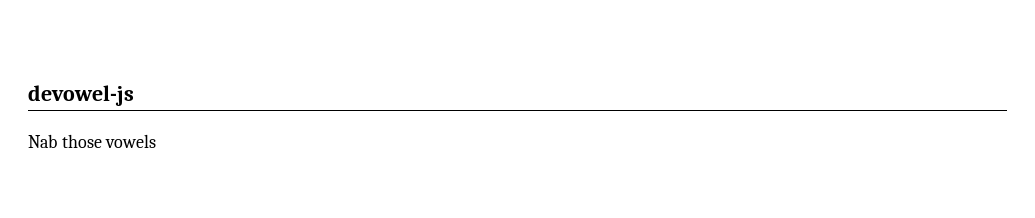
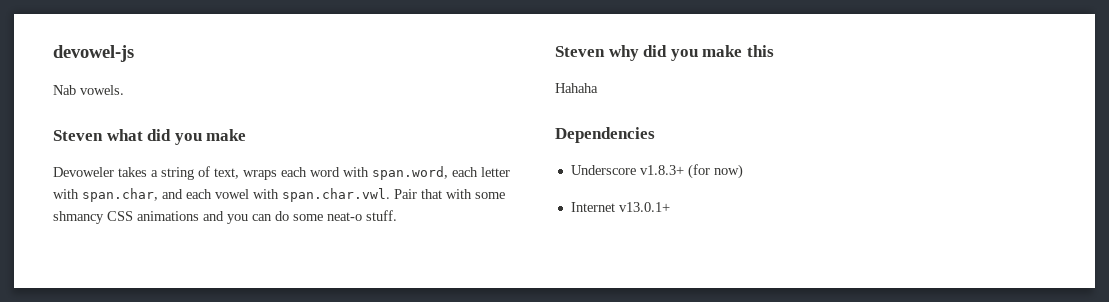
[61,134,157,148] those vowels -> [80,85,124,95] [53,129,247,145] [53,166,510,180] [53,188,505,202] [53,210,397,224] [555,45,774,61] [555,83,598,93] [555,127,655,143] [570,164,743,179] [570,202,670,212] vowels. // Steven what did you make // Devoweler takes a string of text, wraps each word with span.word, each letter with span.char, and each vowel with span.char.vwl. Pair that with some shmancy CSS animations and you can do some neat-o stuff. // Steven why did you make this // Hahaha // Dependencies // Underscore v1.8.3+ (for now) // Internet v13.0.1+

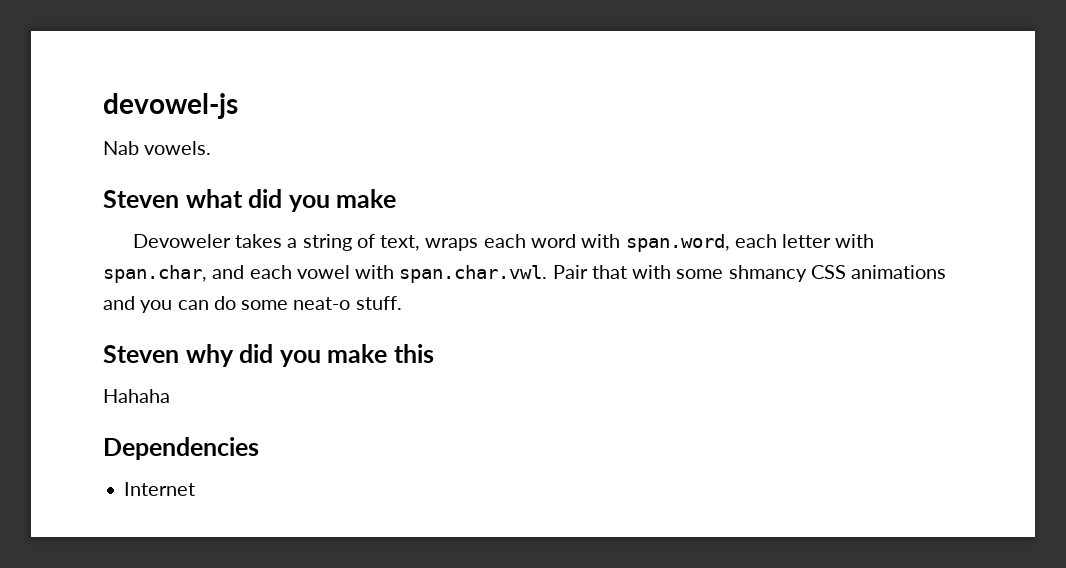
[570,164,743,179] // Underscore v1.8.3+ (for now) -> (259, 448) none
[618,202,670,212] v13.0.1+ -> (196, 489) none

